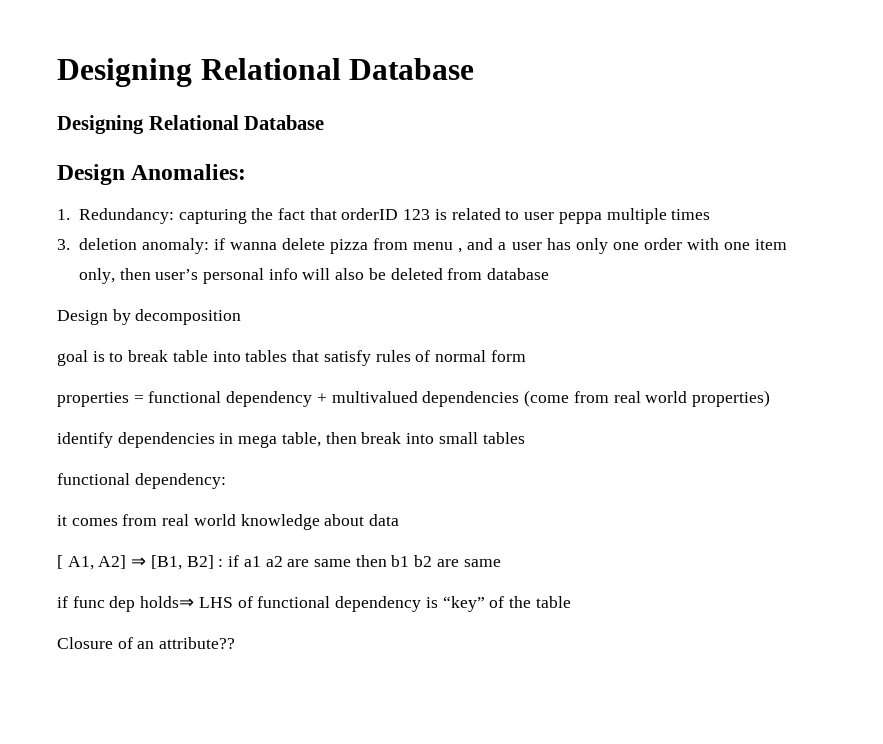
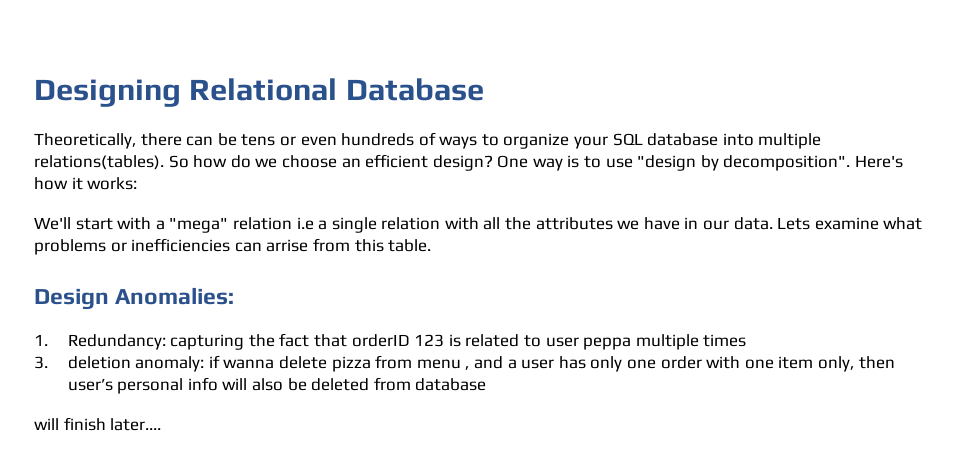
[57,58,475,87] [57,115,325,134] Designing Relational Database // Designing Relational Database -> [34,78,484,107] [34,132,822,149] [34,154,904,171] [34,177,138,190] [34,217,923,233] [34,238,432,255] Designing Relational Database // Theoretically, there can be tens or even hundreds of ways to organize your SQL database into multiple relations(tables). So how do we choose an efficient design? One way is to use "design by decomposition". Here's how it works: // We'll start with a "mega" relation i.e a single relation with all the attributes we have in our data. Lets examine what problems or inefficiencies can arrise from this table.
[57,309,242,325] [57,350,526,366] [57,390,770,407] [57,432,525,448] [57,473,226,489] [57,514,400,530] [57,555,501,570] [57,596,571,612] [57,637,236,649] Design by decomposition // goal is to break table into tables that satisfy rules of normal form // properties = functional dependency + multivalued dependencies (come from real world properties) // identify dependencies in mega table, then break into small tables // functional dependency: // it comes from real world knowledge about data // [ A1, A2] ⇒ [B1, B2] : if a1 a2 are same then b1 b2 are same // if func dep holds⇒ LHS of functional dependency is “key” of the table // Closure of an attribute?? -> [34,417,162,431] will finish later....

